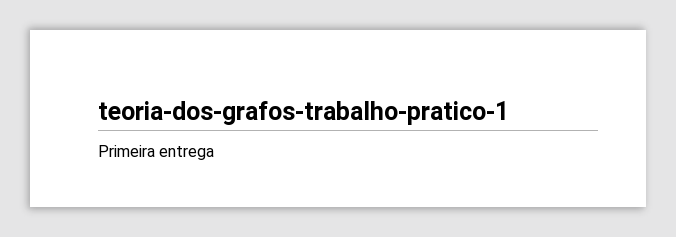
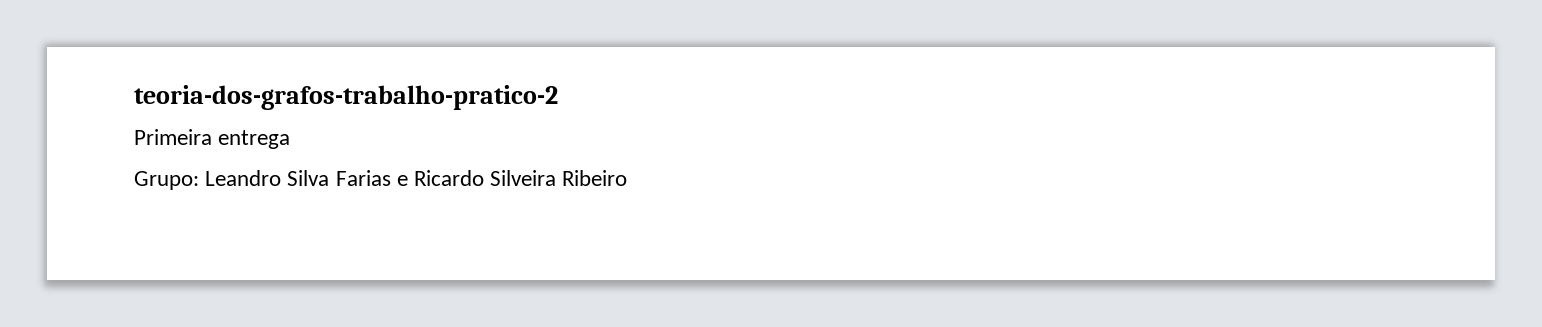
[98,101,509,125] teoria-dos-grafos-trabalho-pratico-1 -> [134,85,558,110] teoria-dos-grafos-trabalho-pratico-2
(215, 153) none -> [134,170,628,190] // Grupo: Leandro Silva Farias e Ricardo Silveira Ribeiro

